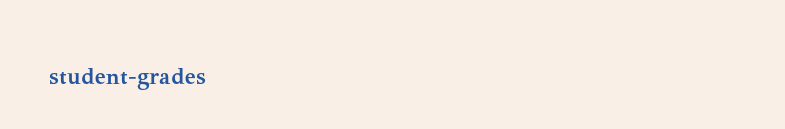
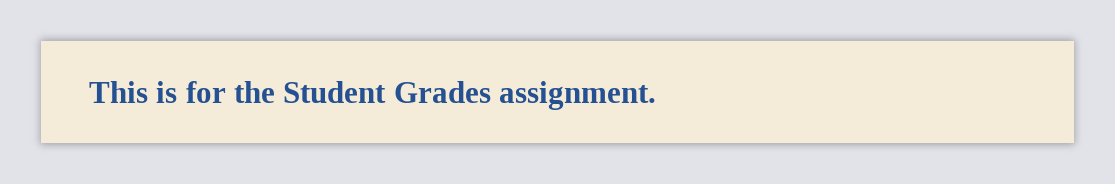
[49,68,206,90] student-grades -> [89,81,657,110] This is for the Student Grades assignment.

